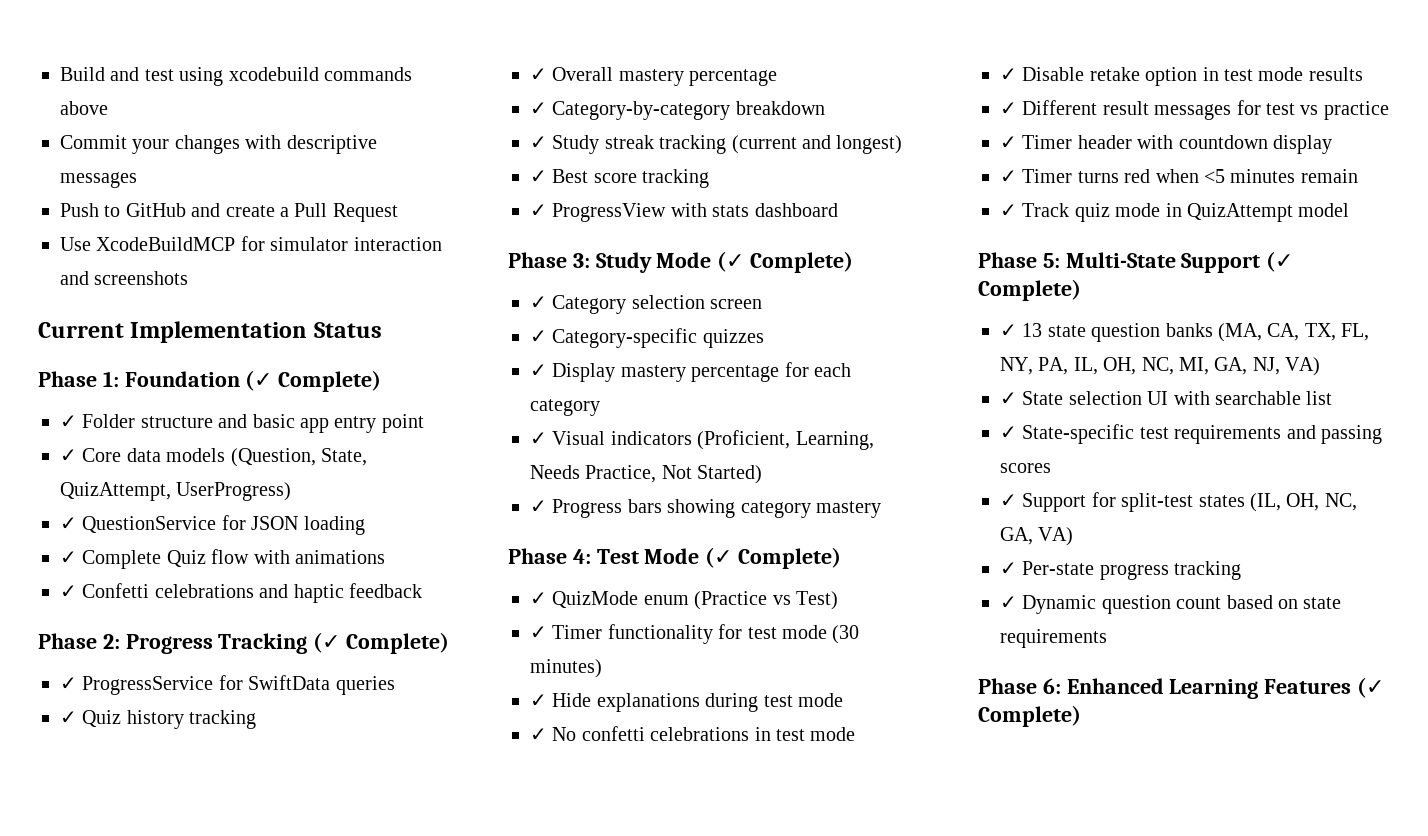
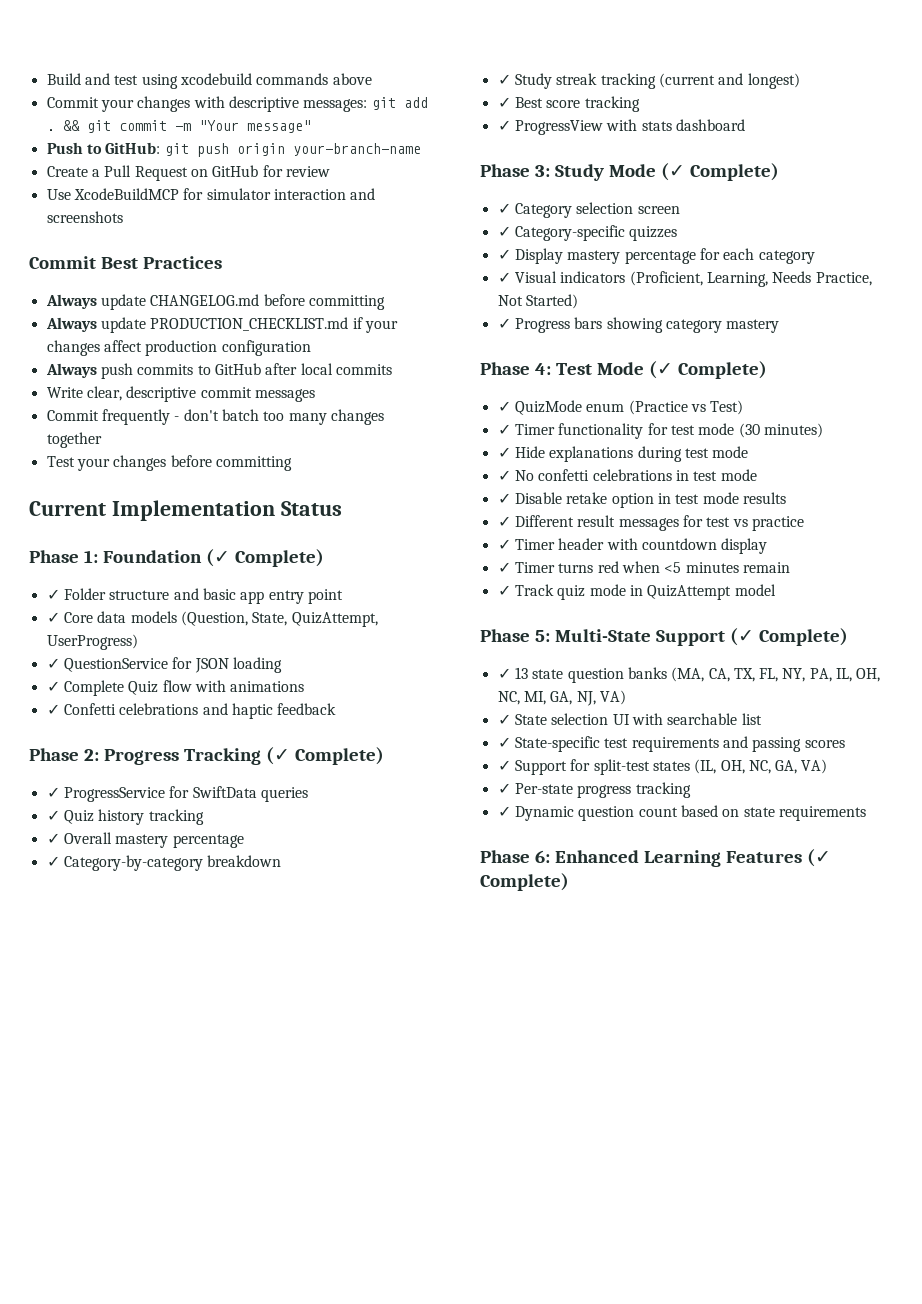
[60,172,137,188] [60,203,275,217] messages // Push to GitHub and create -> [303,97,428,112] [46,120,311,133] [46,142,421,157] [46,166,88,177] messages: git add . && git commit -m "Your message" // Push to GitHub: git push origin your-branch-name // Create
(398, 212) none -> [190,165,330,177] on GitHub for review
(189, 278) none -> [29,256,222,269] [45,294,385,310] [45,317,398,333] [46,340,311,356] [45,363,392,379] [46,386,315,402] [46,409,384,425] [46,432,102,448] [46,455,292,471] // Commit Best Practices // Always update CHANGELOG.md before committing // Always update PRODUCTION_CHECKLIST.md if your changes affect production configuration // Always push commits to GitHub after local commits // Write clear, descriptive commit messages // Commit frequently - don't batch too many changes together // Test your changes before committing

